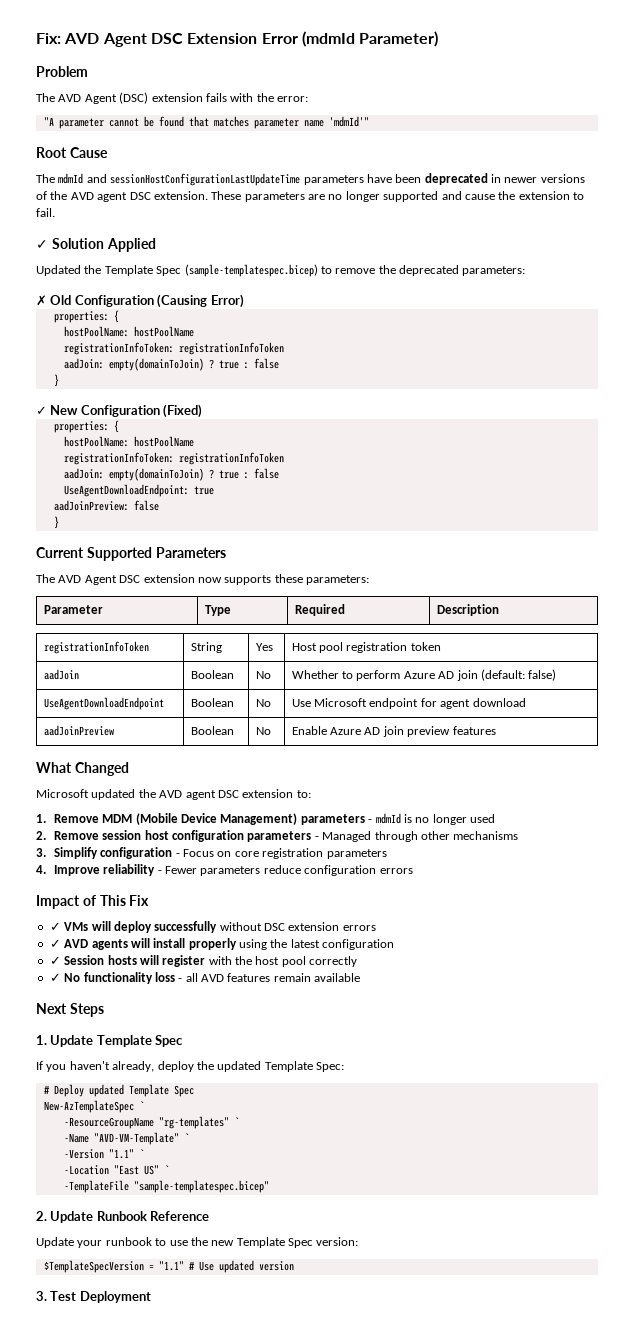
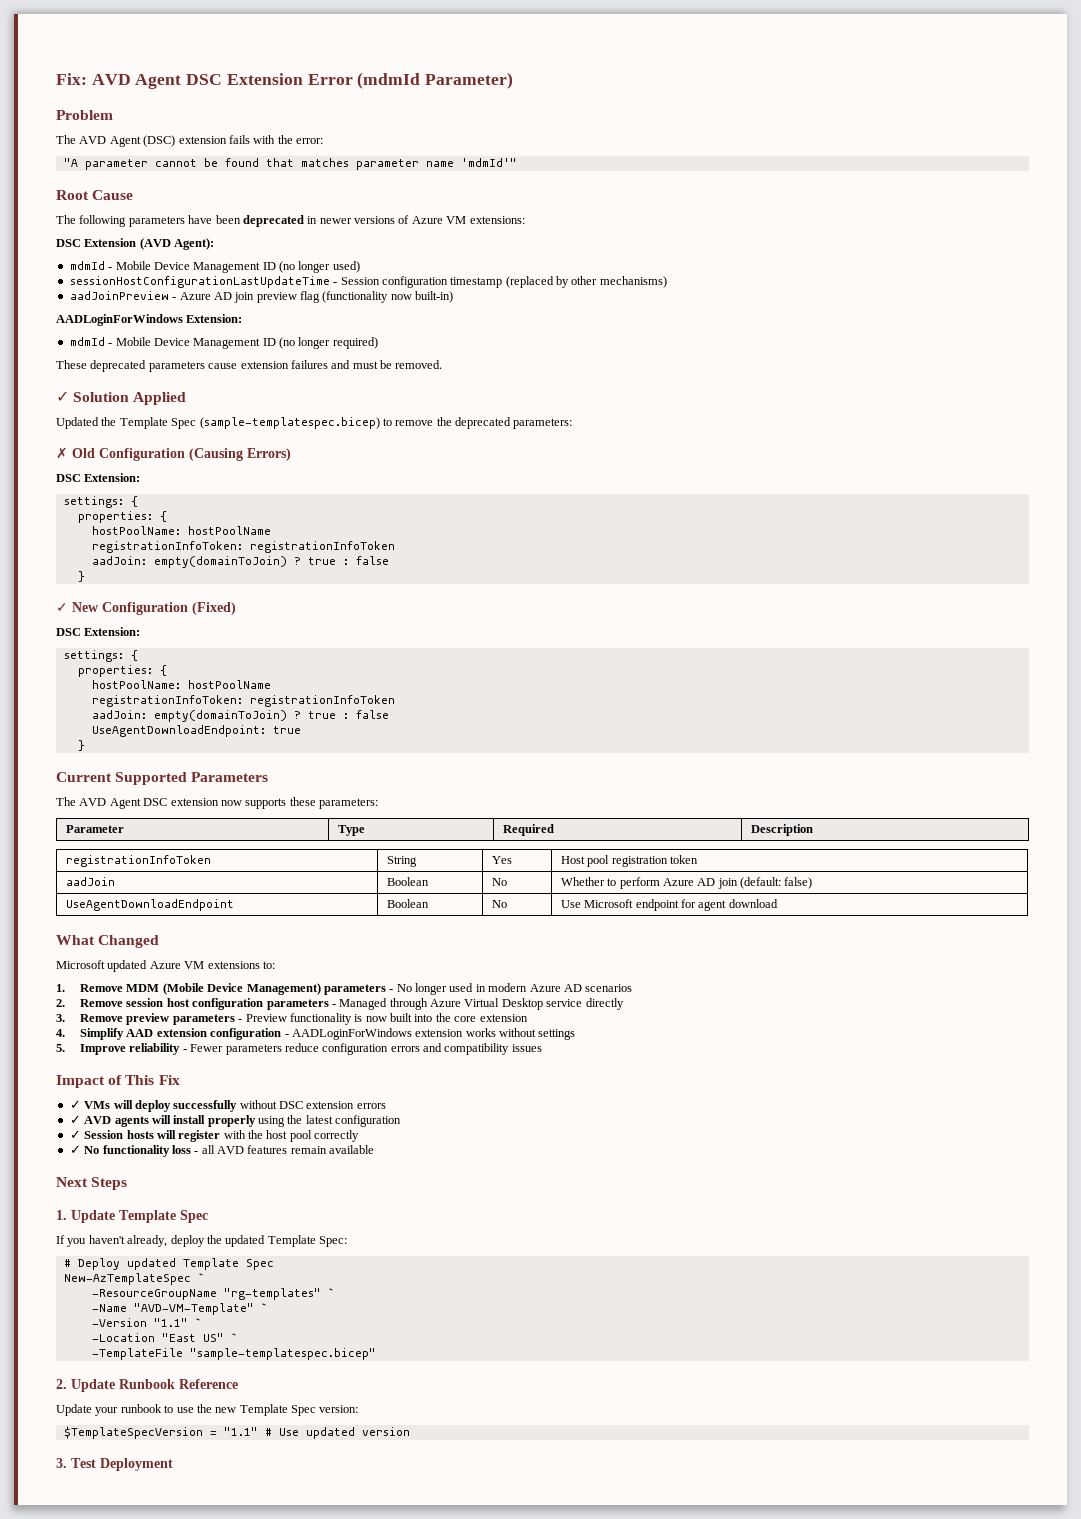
[58,173,301,186] mdmId and sessionHostConfigurationLastUpdateTime -> [79,215,127,227] following
[50,191,584,202] [36,208,55,217] the AVD agent DSC extension. These parameters are no longer supported and cause the extension to fail. -> [411,216,525,224] [56,238,215,250] [69,261,360,273] [69,276,667,288] [69,291,454,303] [56,314,243,326] [69,337,378,349] [56,360,443,372] Azure VM extensions: // DSC Extension (AVD Agent): // mdmId - Mobile Device Management ID (no longer used) // sessionHostConfigurationLastUpdateTime - Session configuration timestamp (replaced by other mechanisms) // aadJoinPreview - Azure AD join preview flag (functionality now built-in) // AADLoginForWindows Extension: // mdmId - Mobile Device Management ID (no longer required) // These deprecated parameters cause extension failures and must be removed.
[210,294,244,308] Error) -> [247,448,291,461] [56,473,141,482] [63,496,138,508] Errors) // DSC Extension: // settings: {
(203, 411) none -> [56,627,141,636] [63,650,138,662] // DSC Extension: // settings: {
[53,500,159,511] // aadJoinPreview: false -> (301, 730) none
[43,725,114,736] [190,726,234,735] [255,727,271,735] [291,726,496,737] // aadJoinPreview | Boolean | No | Enable Azure AD join preview features -> (778, 903) none
[138,789,294,800] the AVD agent DSC extension -> [149,961,260,969] Azure VM extensions
[375,813,430,824] mdmId is no -> [396,984,412,992] No
(496, 818) none -> [475,983,633,992] in modern Azure AD scenarios
[420,831,519,840] [36,847,387,859] [36,865,46,874] other mechanisms // 3. Simplify configuration - Focus on core registration parameters // 4. -> [430,998,624,1010] [56,1013,528,1025] [56,1028,576,1040] [56,1044,65,1052] Azure Virtual Desktop service directly // 3. Remove preview parameters - Preview functionality is now built into the core extension // 4. Simplify AAD extension configuration - AADLoginForWindows extension works without settings // 5.
(413, 871) none -> [423,1043,542,1055] and compatibility issues

